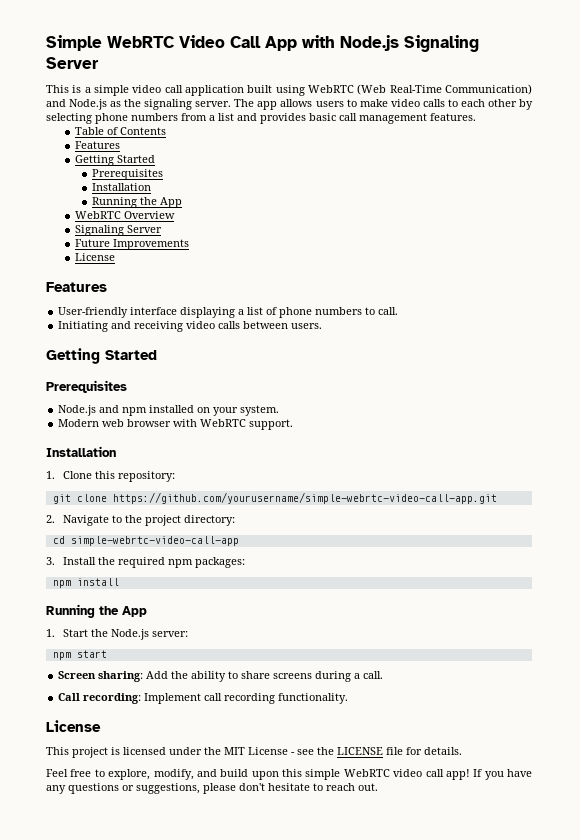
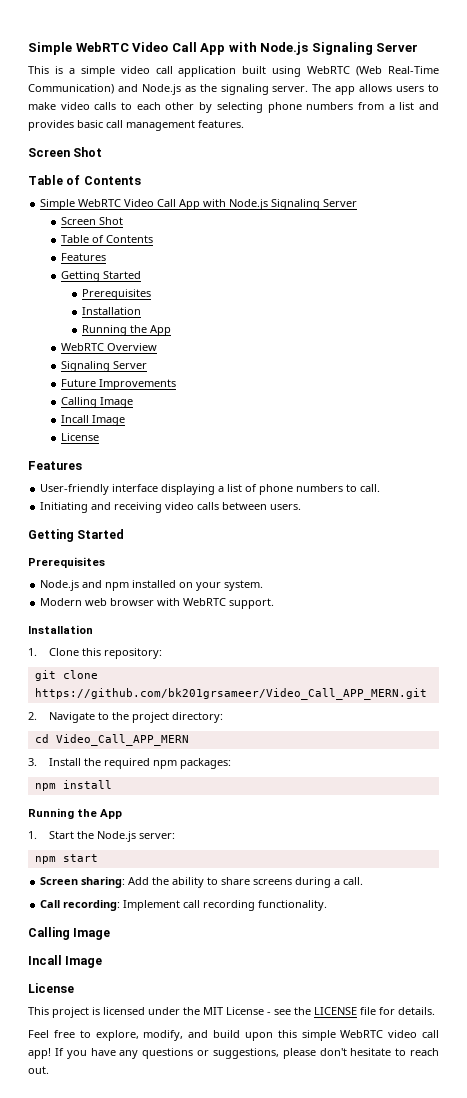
(476, 117) none -> [28,147,103,157] [28,175,141,185] [40,199,358,210] [61,217,124,225] // Screen Shot // Table of Contents // Simple WebRTC Video Call App with Node.js Signaling Server // Screen Shot
(189, 244) none -> [61,397,134,408] [61,415,126,426] // Calling Image // Incall Image
[112,492,497,504] https://github.com/yourusername/simple-webrtc-video-call-app.git -> [34,688,427,700] https://github.com/bk201grsameer/Video_Call_APP_MERN.git
[70,536,239,546] simple-webrtc-video-call-app -> [55,734,189,746] Video_Call_APP_MERN
(349, 698) none -> [28,927,111,940] [28,955,103,968] // Calling Image // Incall Image

